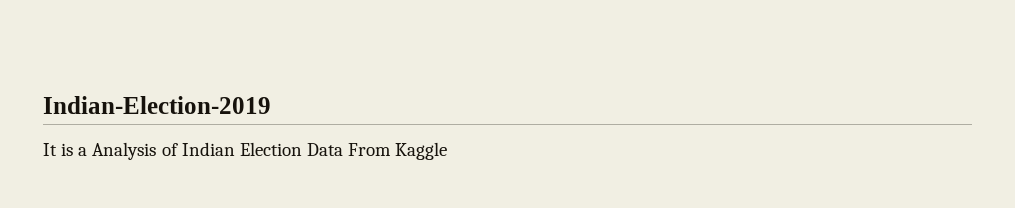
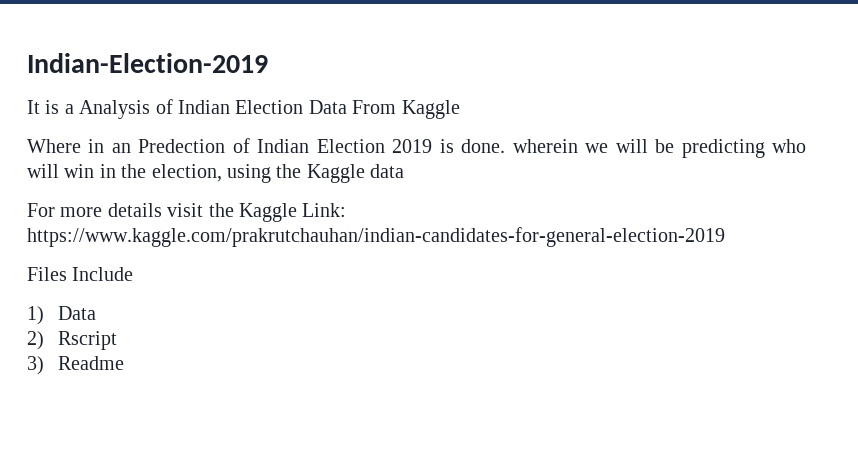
(448, 151) none -> [27,138,806,158] [27,164,405,183] [27,203,347,222] [27,227,725,247] [27,267,134,281] [27,306,96,325] [27,331,117,350] [27,356,124,375] // Where in an Predection of Indian Election 2019 is done. wherein we will be predicting who will win in the election, using the Kaggle data // For more details visit the Kaggle Link: https://www.kaggle.com/prakrutchauhan/indian-candidates-for-general-election-2019 // Files Include // 1) Data // 2) Rscript // 3) Readme

